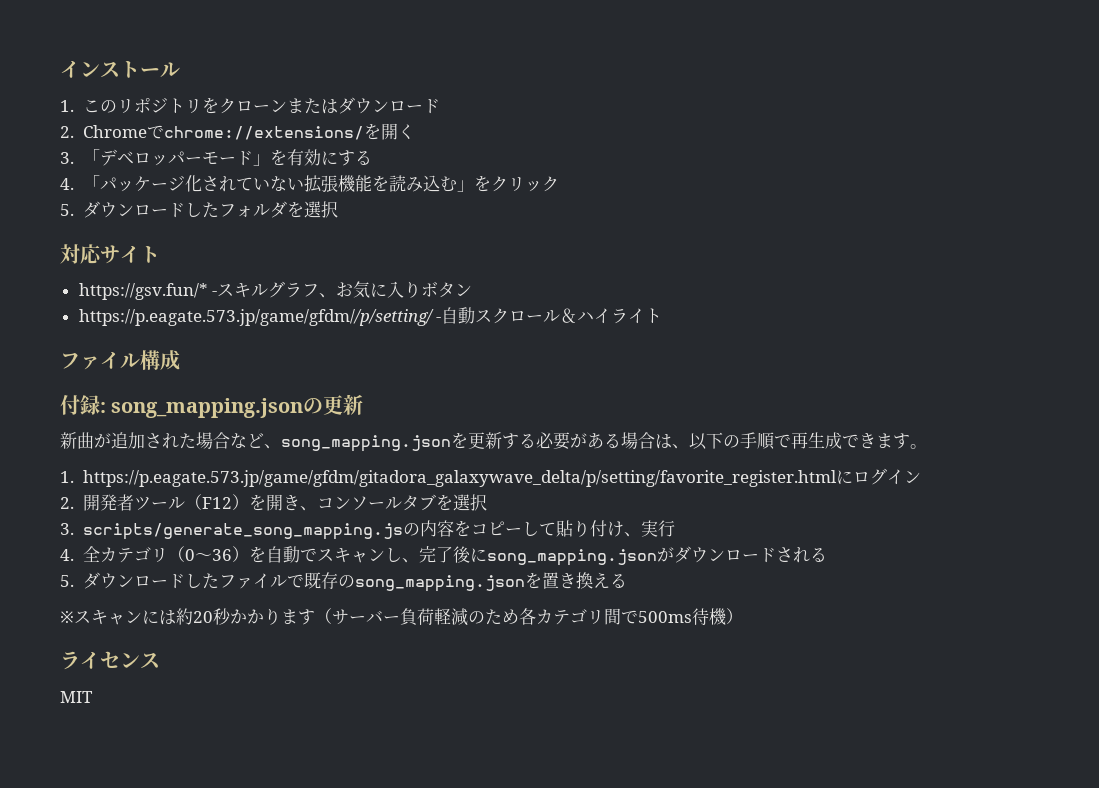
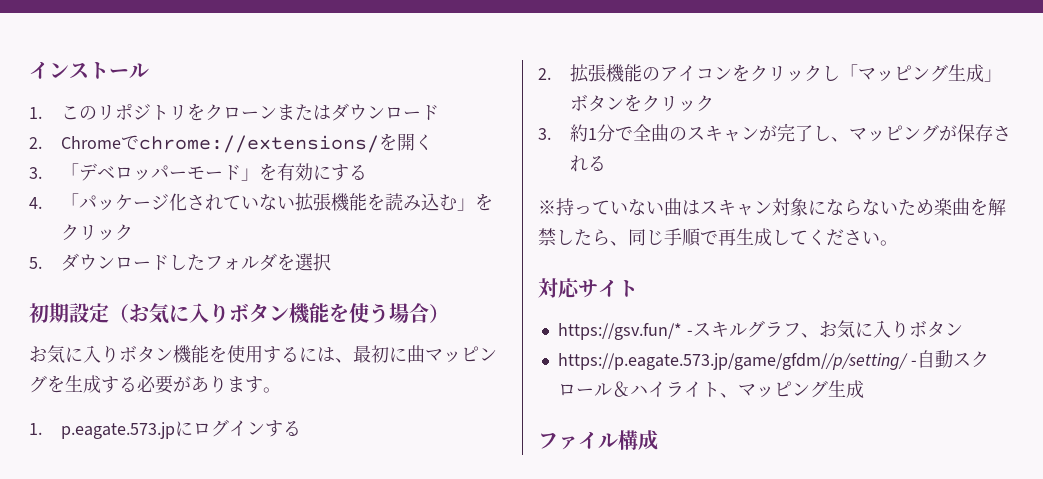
(338, 209) none -> [29,303,449,324] [29,345,497,364] [29,375,281,394] [29,419,302,439] [538,64,1003,83] [570,94,715,112] [538,123,1012,142] [570,155,607,172] [538,198,1006,216] [538,228,898,247] // 初期設定（お気に入りボタン機能を使う場合） // お気に入りボタン機能を使用するには、最初に曲マッピングを生成する必要があります。 // 1. p.eagate.573.jpにログインする // 2.拡張機能のアイコンをクリックし「マッピング生成」ボタンをクリック // 3.約1分で全曲のスキャンが完了し、マッピングが保存される // ※持っていない曲はスキャン対象にならないため楽曲を解禁したら、同じ手順で再生成してください。
(663, 316) none -> [719,380,864,398] 、マッピング生成
[60,394,364,418] [60,432,927,452] [60,468,921,487] [60,494,487,511] [60,520,675,540] [60,546,827,566] [60,572,627,592] [60,608,743,626] [60,651,160,670] [60,691,93,703] // 付録: song_mapping.jsonの更新 // 新曲が追加された場合など、song_mapping.jsonを更新する必要がある場合は、以下の手順で再生成できます。 // 1. https://p.eagate.573.jp/game/gfdm/gitadora_galaxywave_delta/p/setting/favorite_register.htmlにログイン // 2.開発者ツール（F12）を開き、コンソールタブを選択 // 3. scripts/generate_song_mapping.jsの内容をコピーして貼り付け、実行 // 4.全カテゴリ（0〜36）を自動でスキャンし、完了後にsong_mapping.jsonがダウンロードされる // 5.ダウンロードしたファイルで既存のsong_mapping.jsonを置き換える // ※スキャンには約20秒かかります（サーバー負荷軽減のため各カテゴリ間で500ms待機） // ライセンス // MIT -> (658, 440) none

